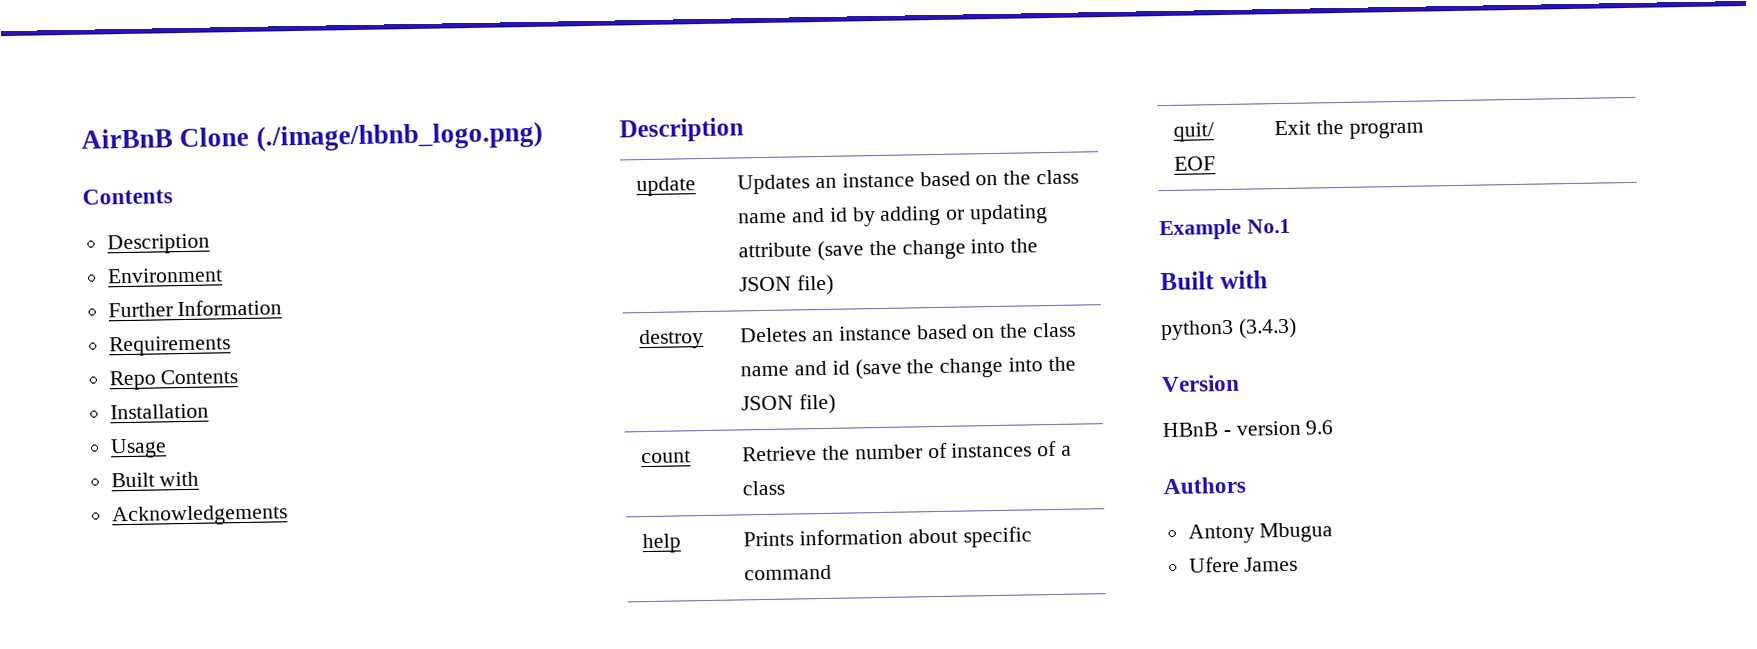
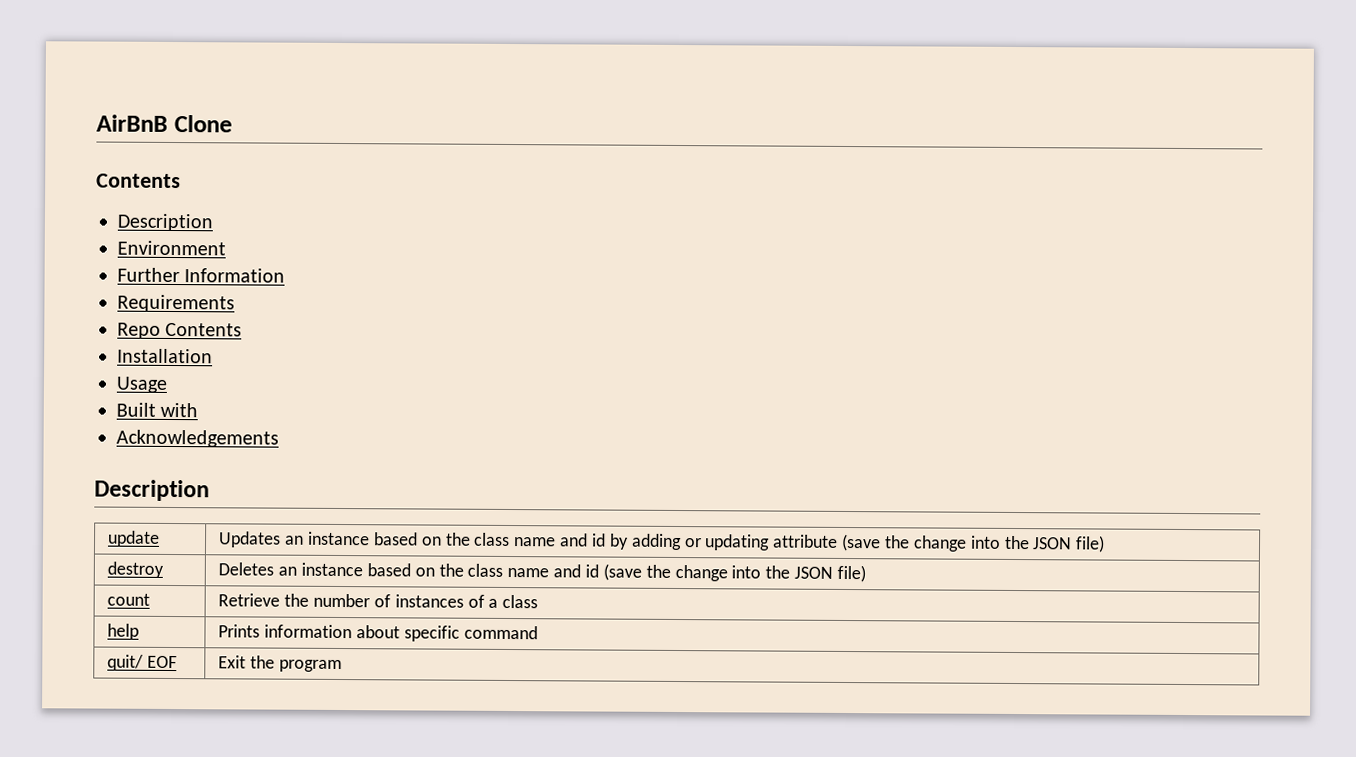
[255,121,543,152] (./image/hbnb_logo.png) -> (233, 124) none
[1159,218,1291,241] [1160,270,1268,291] [1160,317,1297,341] [1161,374,1240,393] [1162,420,1334,438] [1163,476,1246,495] [1187,522,1334,544] [1188,556,1299,573] // Example No.1 // Built with // python3 (3.4.3) // Version // HBnB - version 9.6 // Authors // Antony Mbugua // Ufere James -> (342, 666) none

